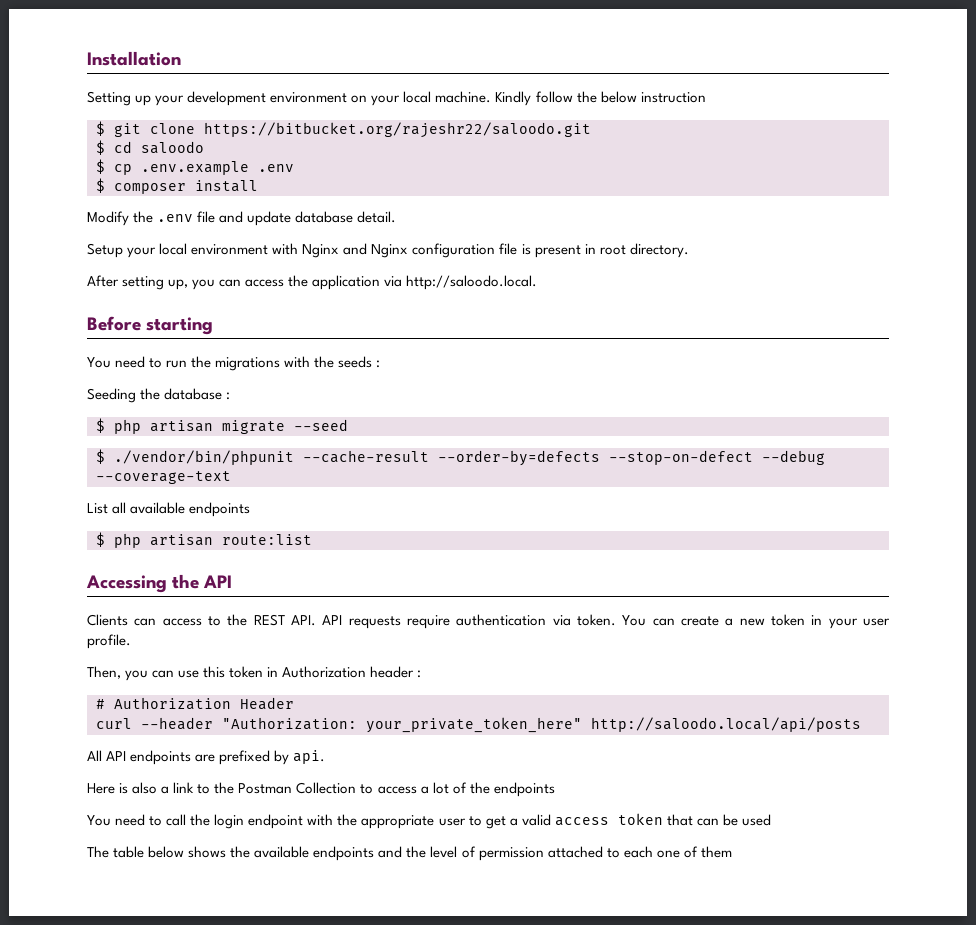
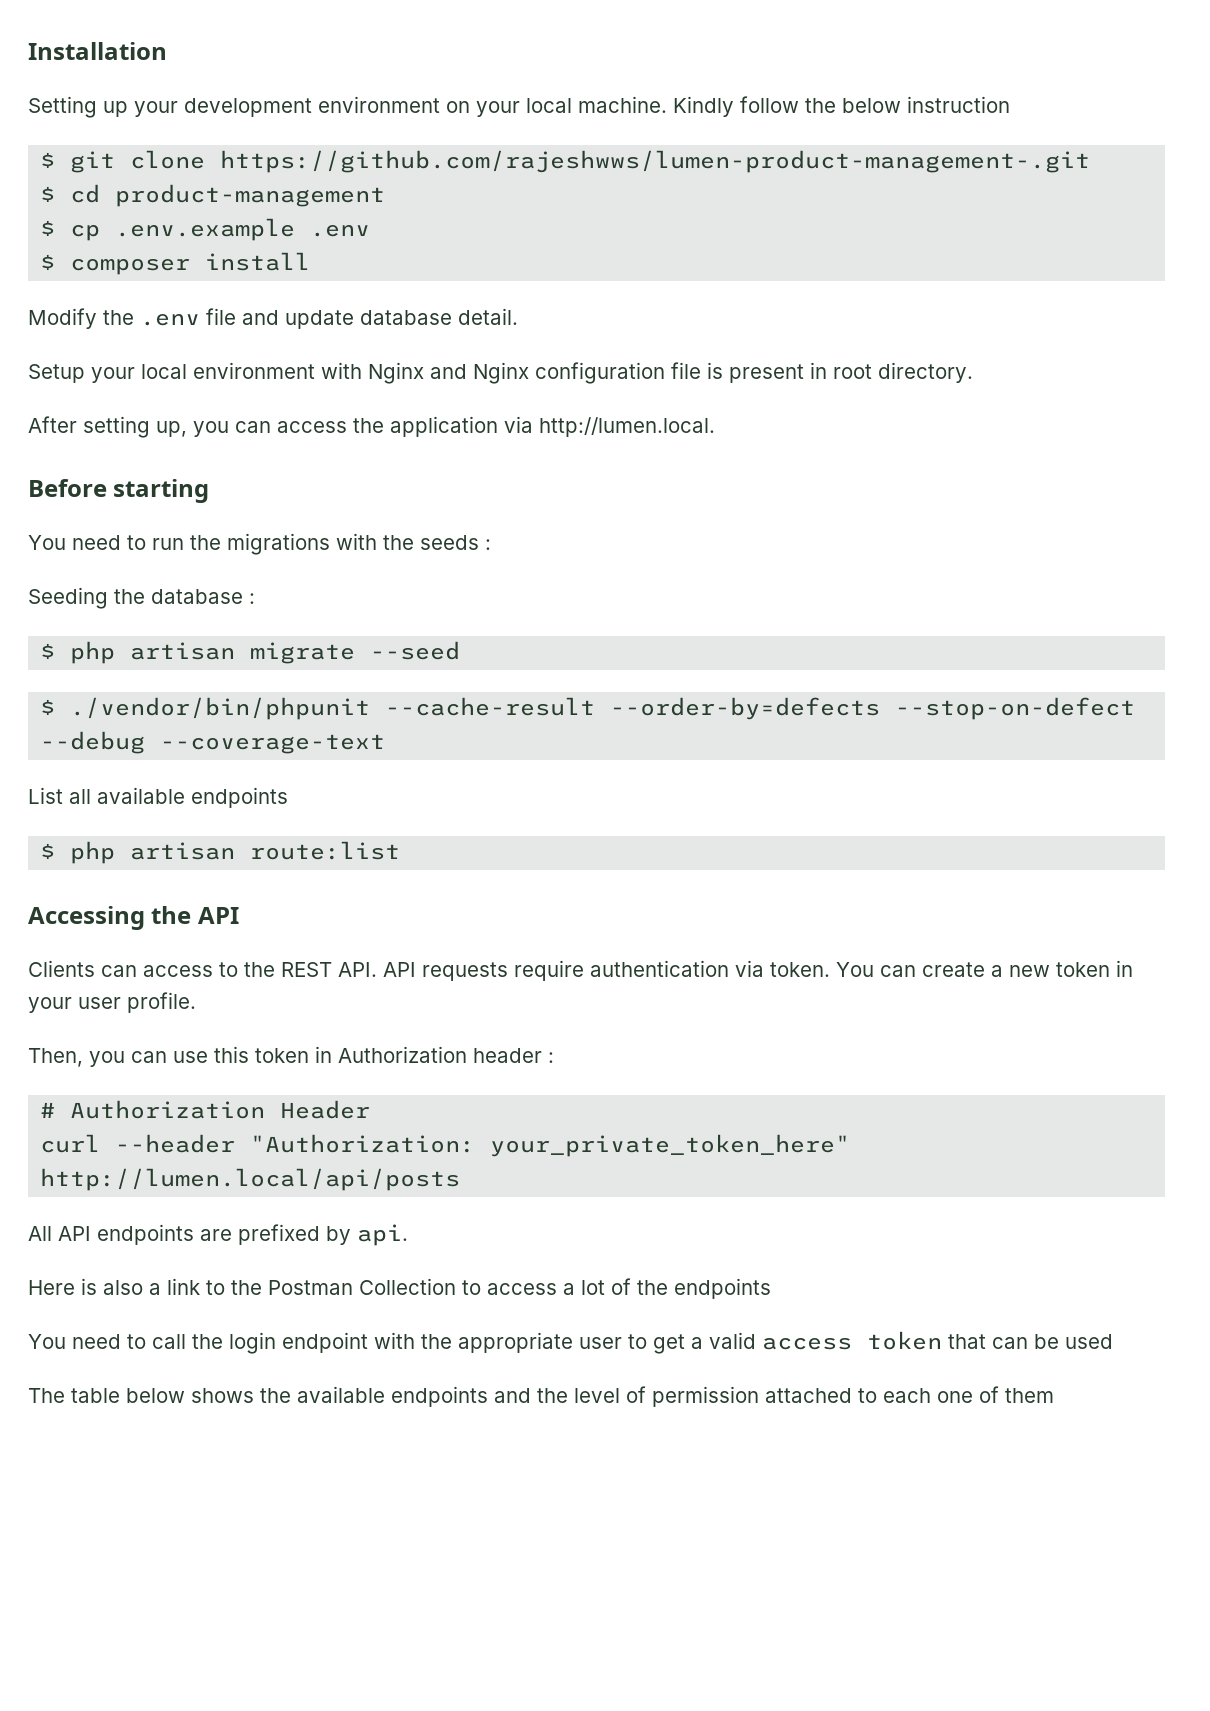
[204,122,591,138] https://bitbucket.org/rajeshr22/saloodo.git -> [220,150,1091,173] https://github.com/rajeshwws/lumen-product-management-.git
[141,141,204,154] saloodo -> [115,184,386,207] product-management
[406,275,538,290] http://saloodo.local. -> [539,417,715,437] http://lumen.local.
[591,717,861,732] http://saloodo.local/api/posts -> [40,1168,461,1191] http://lumen.local/api/posts

